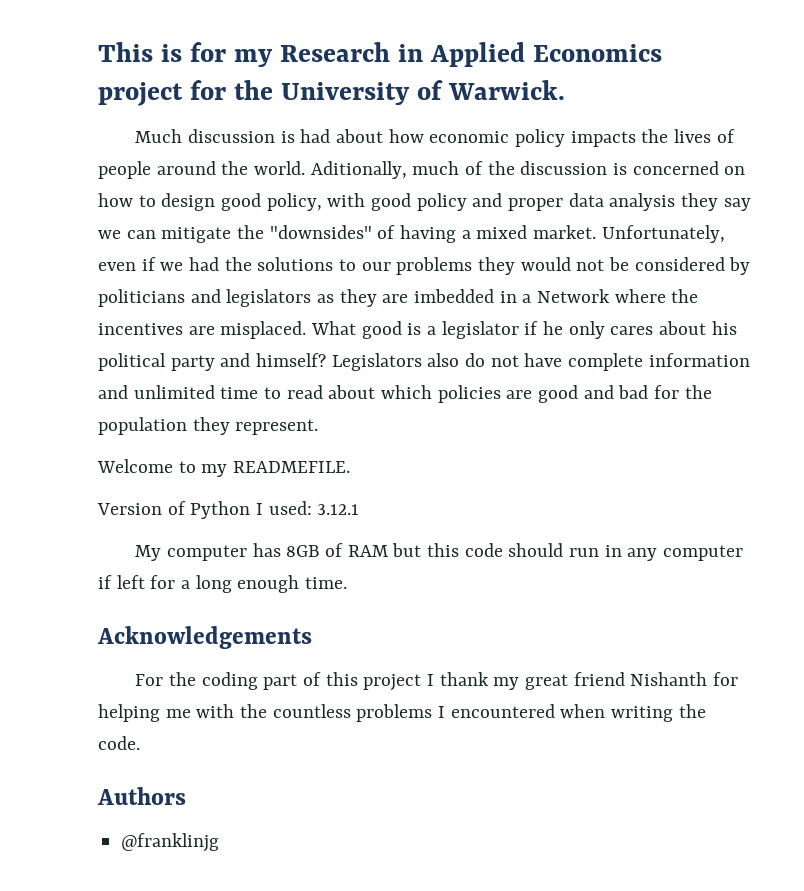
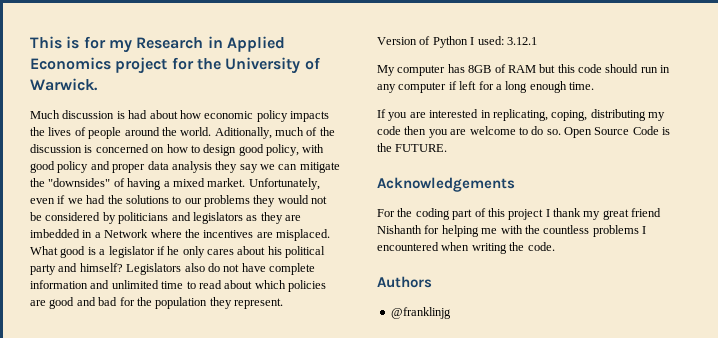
[97,459,351,477] // Welcome to my READMEFILE. -> (283, 303) none
(348, 583) none -> [377,109,665,121] [377,126,671,138] [377,143,448,152] // If you are interested in replicating, coping, distributing my code then you are welcome to do so. Open Source Code is the FUTURE.

